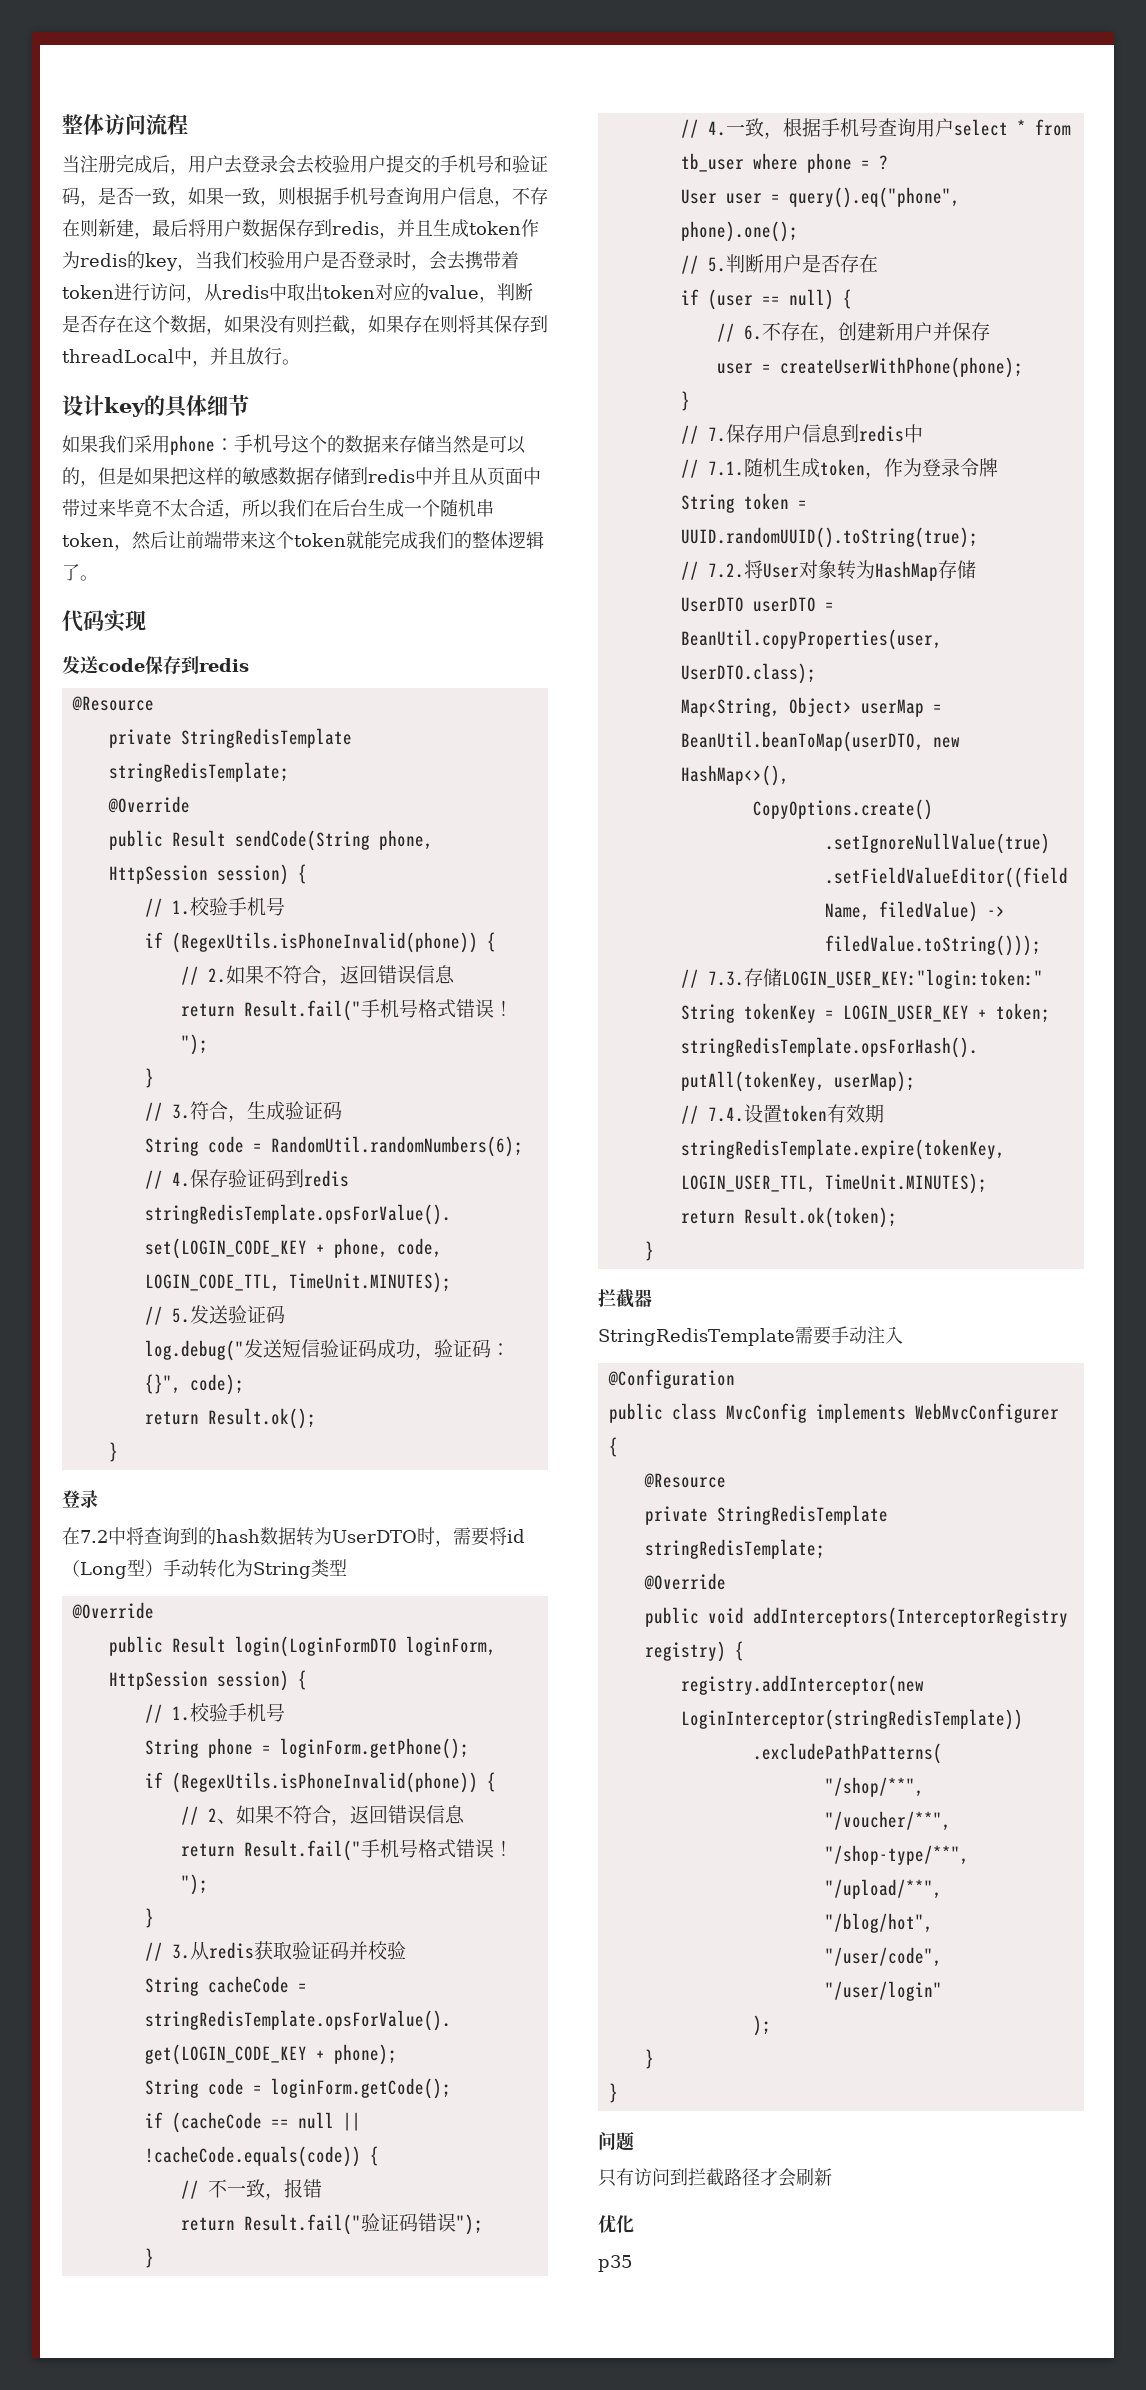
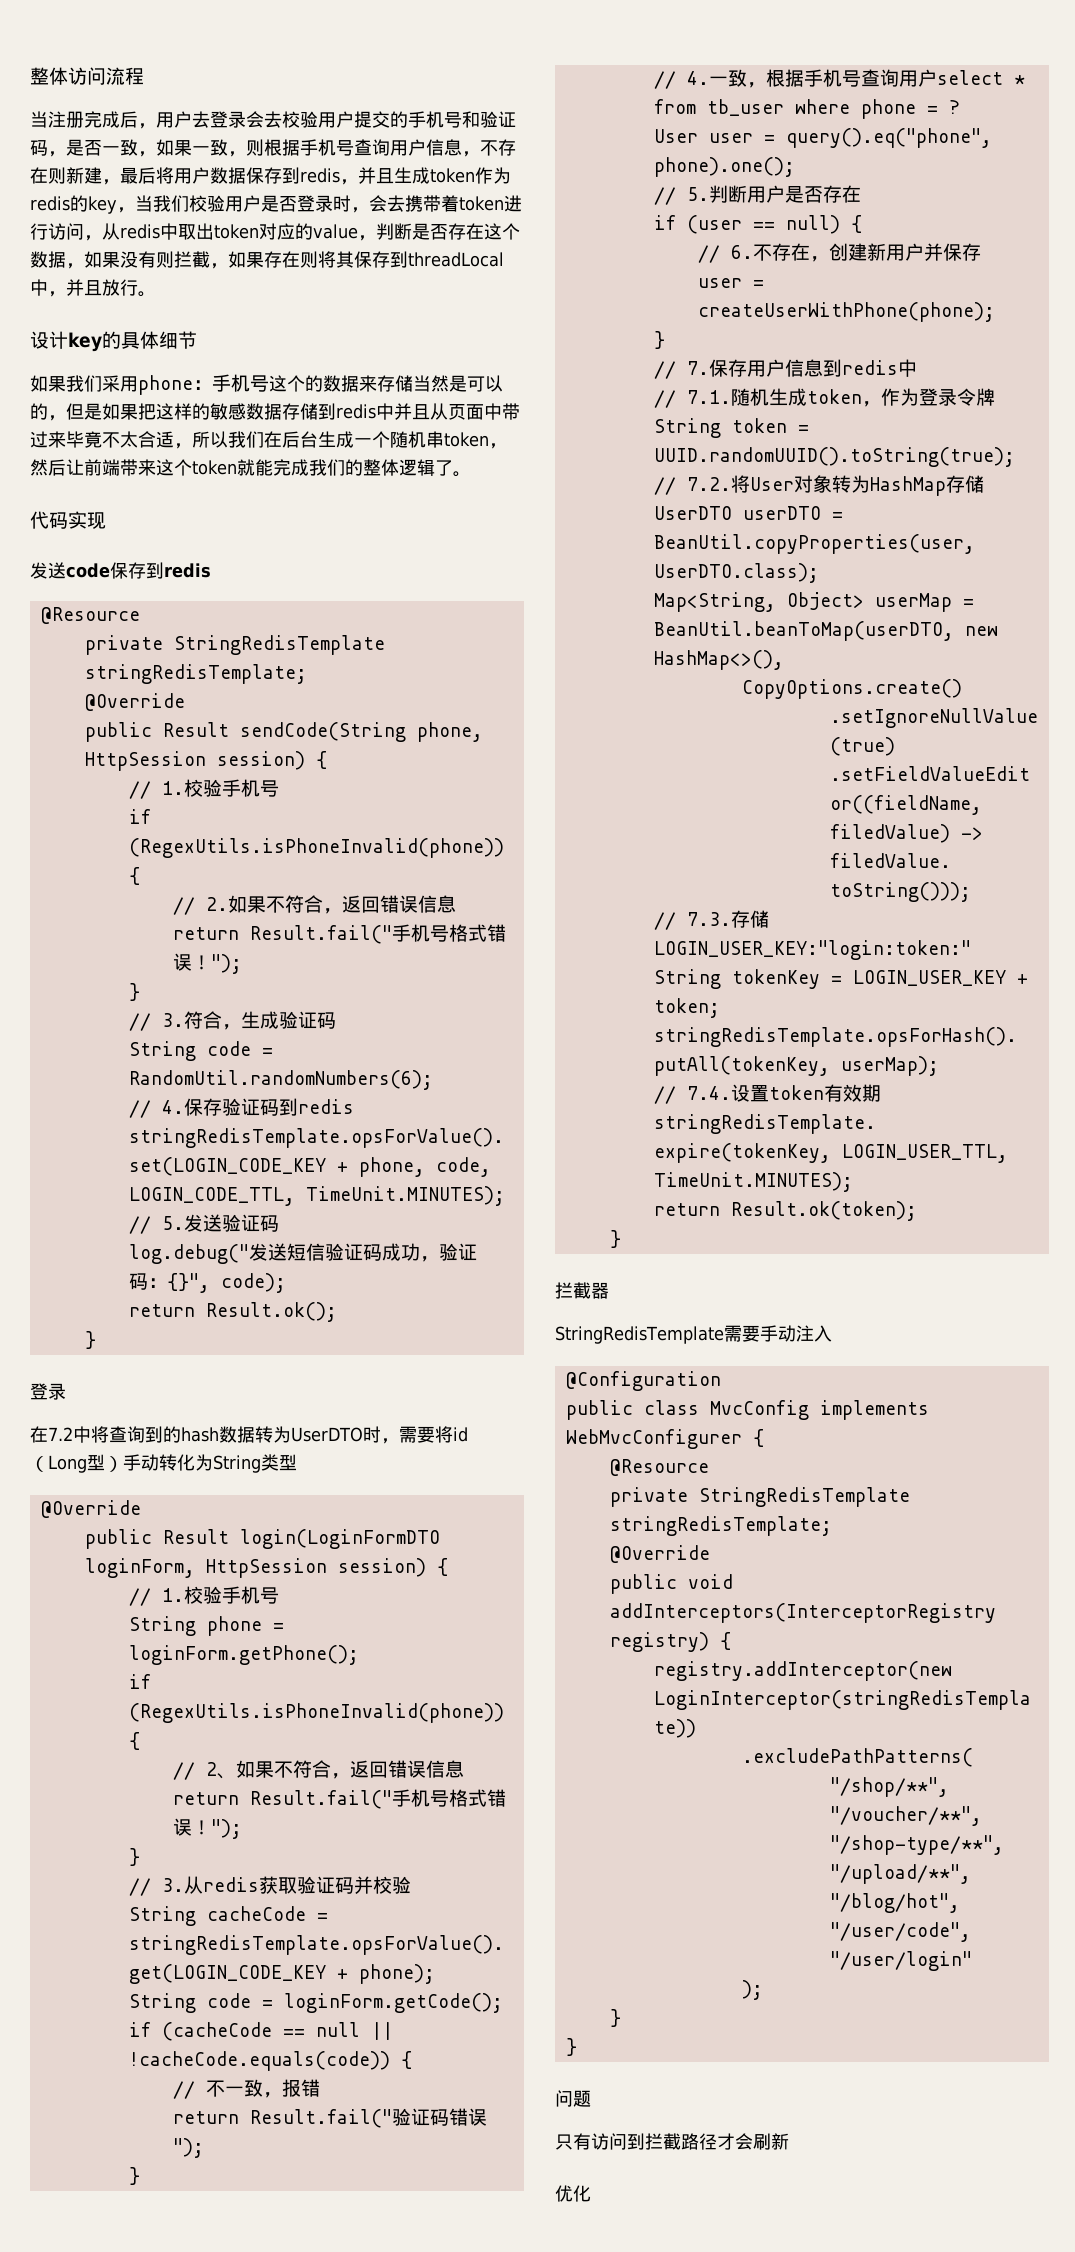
[598,2255,632,2272] // p35 -> (591, 2193) none

